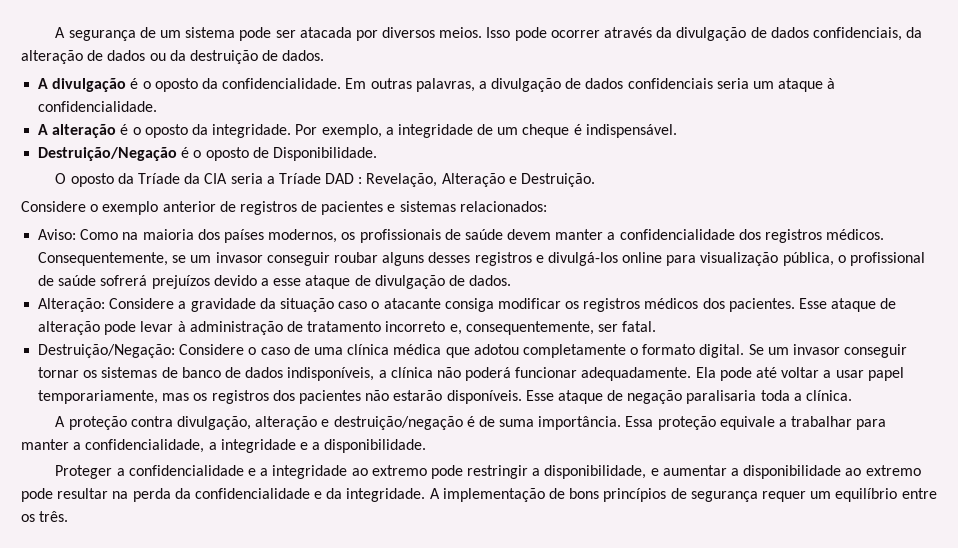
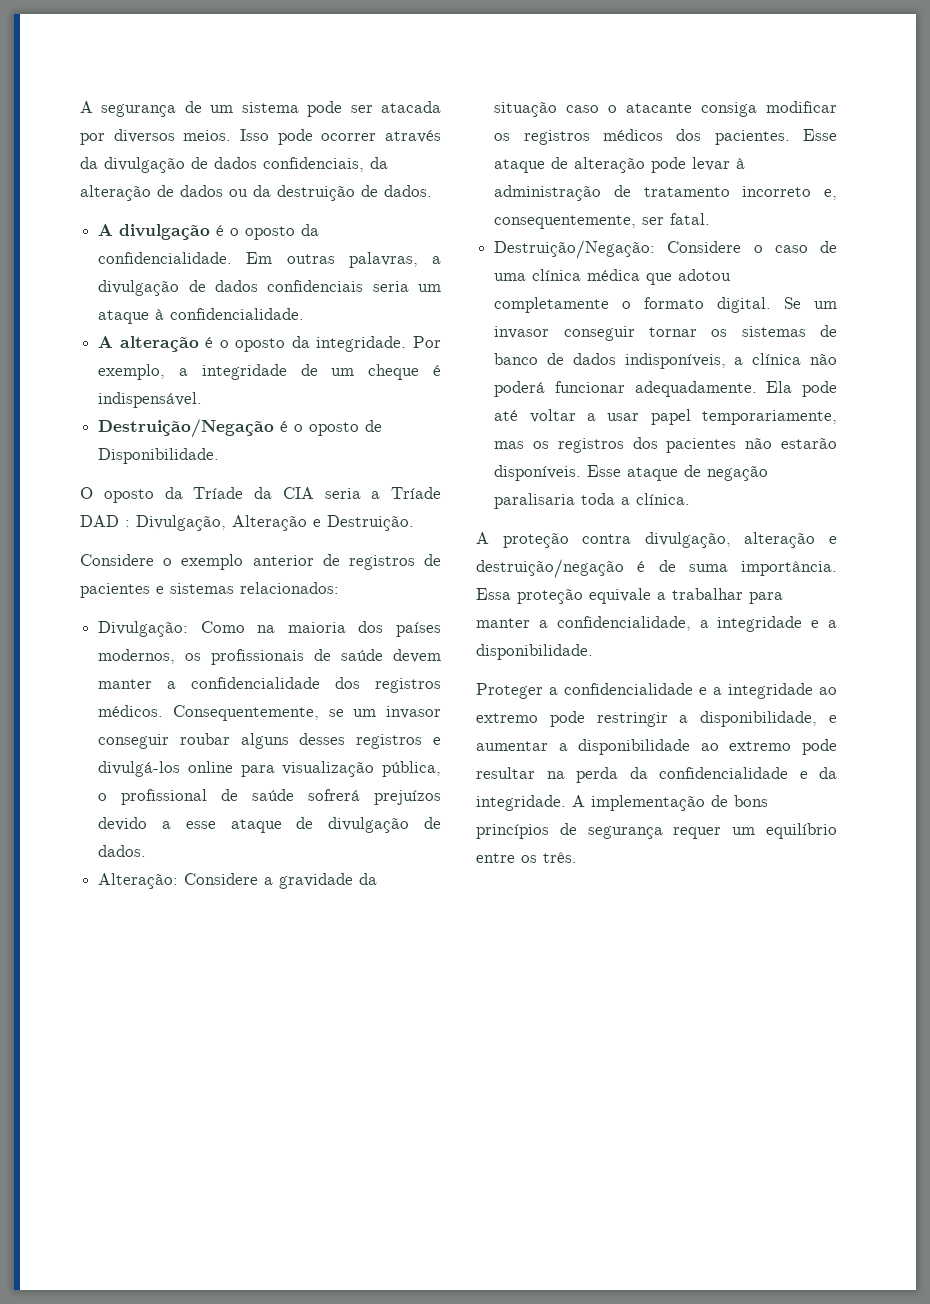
[366,173,438,187] Revelação, -> [136,515,226,531] Divulgação,
[38,229,77,240] Aviso: -> [98,621,189,637] Divulgação:

